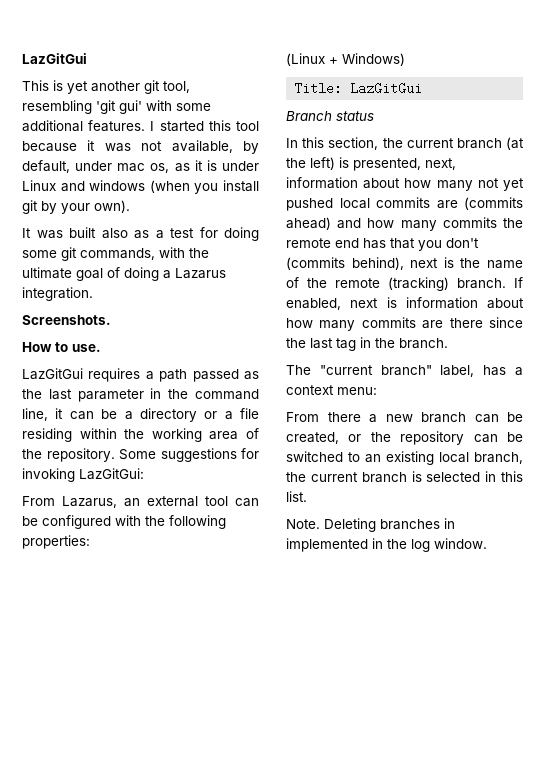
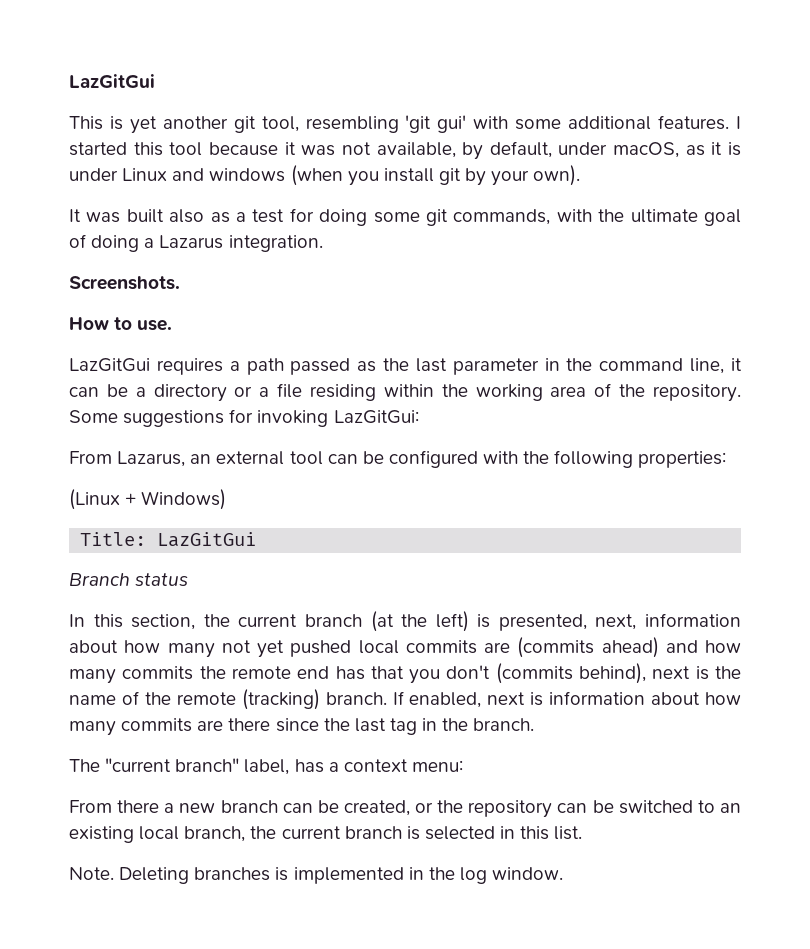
[117,163,170,173] mac os, -> [613,142,680,158] macOS,
[444,518,455,529] in -> [275,867,289,881] is

